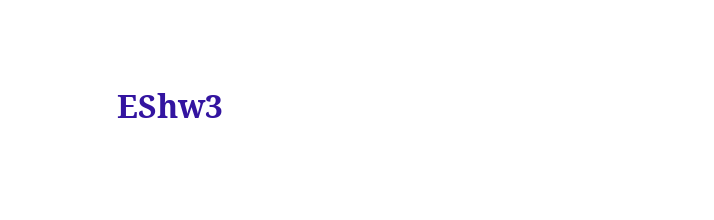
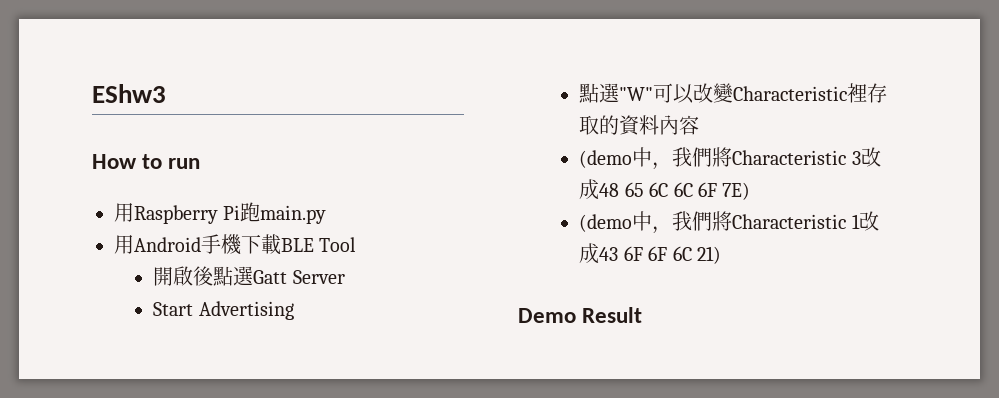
(223, 105) none -> [92,154,201,169] [114,202,327,224] [114,234,357,255] [153,266,345,286] [153,301,294,320] [579,83,888,104] [579,115,700,136] [579,147,881,170] [579,179,751,200] [579,211,879,234] [579,243,721,264] [518,307,643,323] // How to run // 用Raspberry Pi跑main.py // 用Android手機下載BLE Tool // 開啟後點選Gatt Server // Start Advertising // 點選"W"可以改變Characteristic裡存取的資料內容 // (demo中，我們將Characteristic 3改成48 65 6C 6C 6F 7E) // (demo中，我們將Characteristic 1改成43 6F 6F 6C 21) // Demo Result

